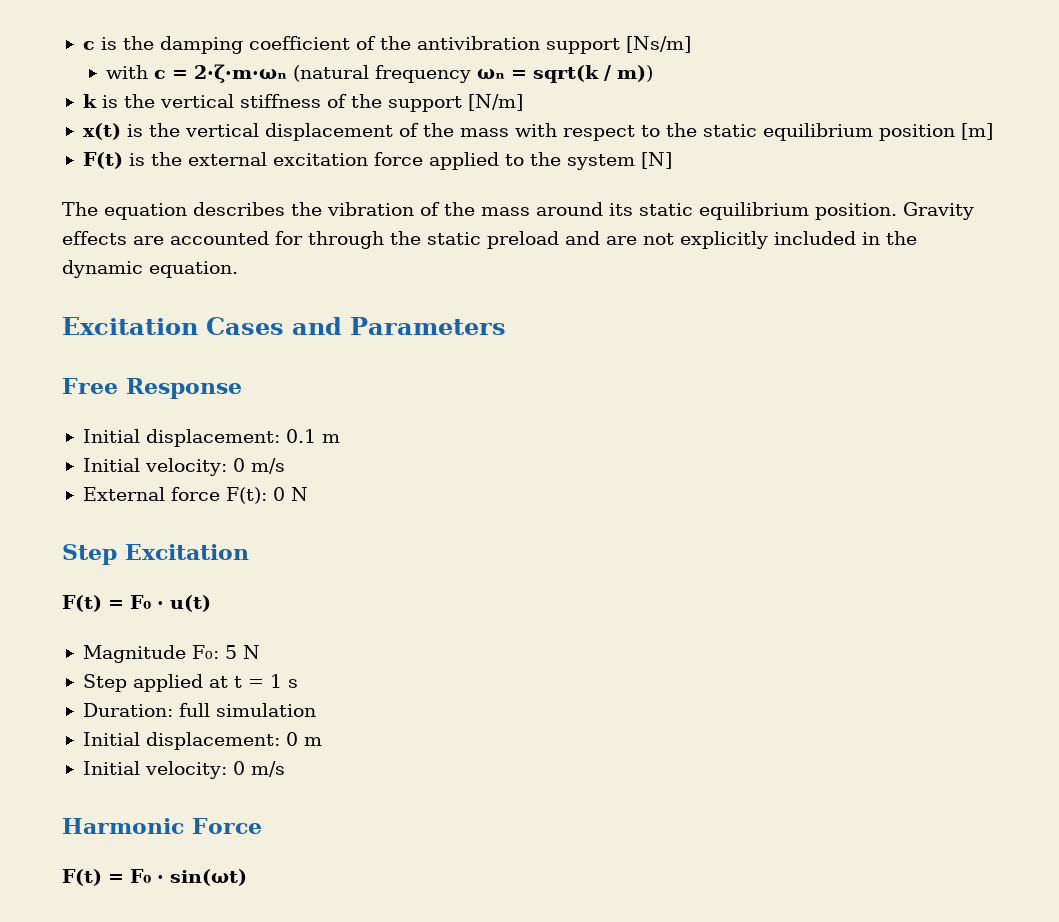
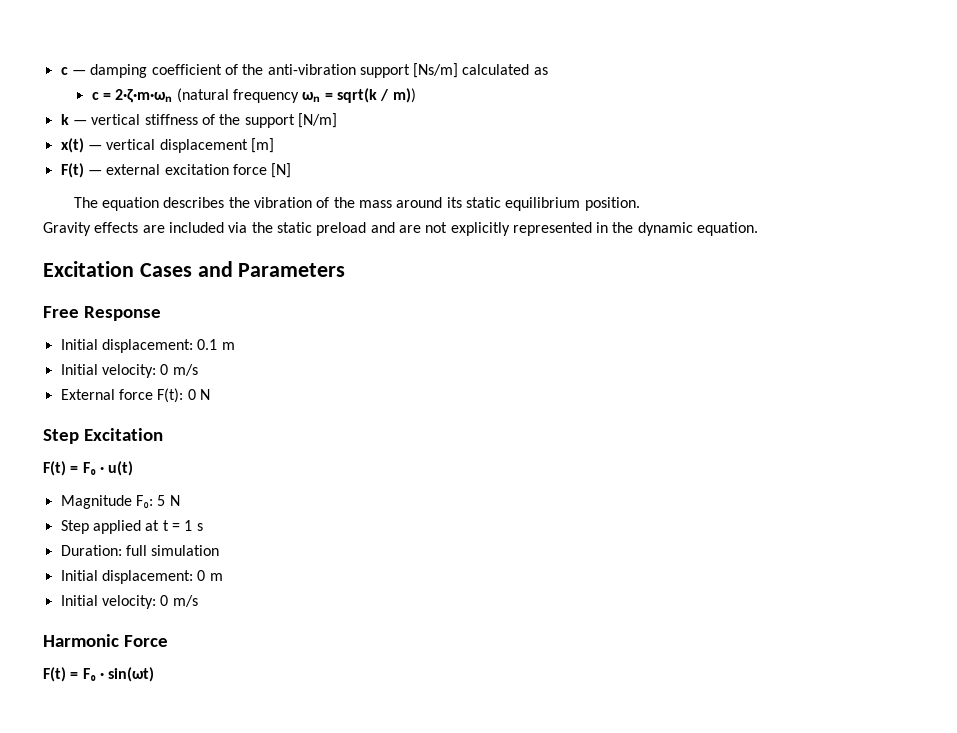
[82,36,154,50] c is the -> [60,67,86,75] c —
[416,36,540,50] antivibration -> [267,64,356,75] anti-vibration
[106,65,149,79] // with -> [462,64,548,75] calculated as //
[101,94,155,108] is the -> [72,120,87,125] —
[126,123,955,141] is the vertical displacement of the mass with respect to the static equilibrium position -> [87,139,248,153] — vertical displacement
[128,152,182,166] is the -> [87,170,102,175] —
[428,152,635,170] applied to the system -> (267, 169) none
(897, 211) none -> (640, 204) //
[170,231,384,249] accounted for through -> [168,222,248,233] included via
[774,231,856,245] included -> [512,222,592,236] represented

